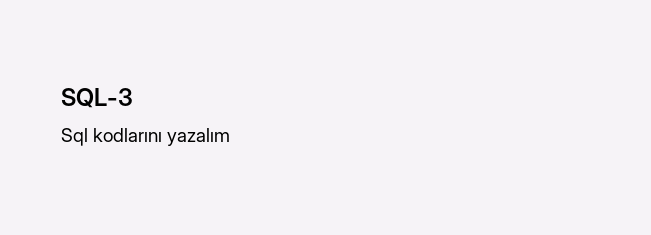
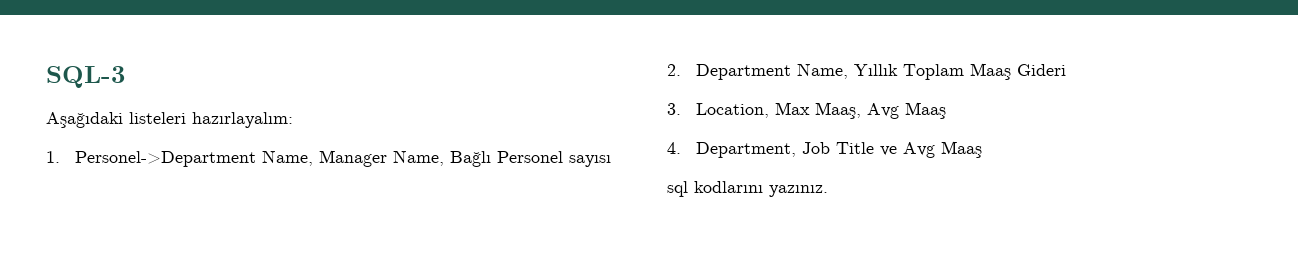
[61,128,231,146] Sql kodlarını yazalım -> [46,112,293,128] [46,150,612,167] [667,63,1067,80] [667,102,947,119] [667,141,983,158] [667,181,828,197] Aşağıdaki listeleri hazırlayalım: // 1. Personel->Department Name, Manager Name, Bağlı Personel sayısı // 2. Department Name, Yıllık Toplam Maaş Gideri // 3. Location, Max Maaş, Avg Maaş // 4. Department, Job Title ve Avg Maaş // sql kodlarını yazınız.

